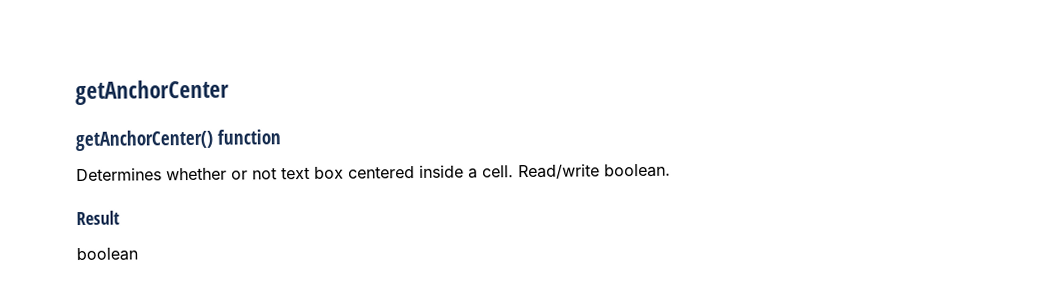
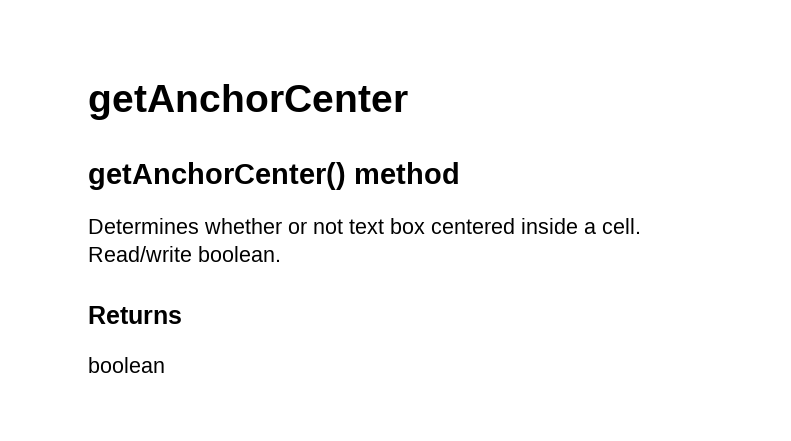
[217,129,282,145] function -> [354,162,460,184] method
[76,210,120,226] Result -> [88,306,182,324] Returns

